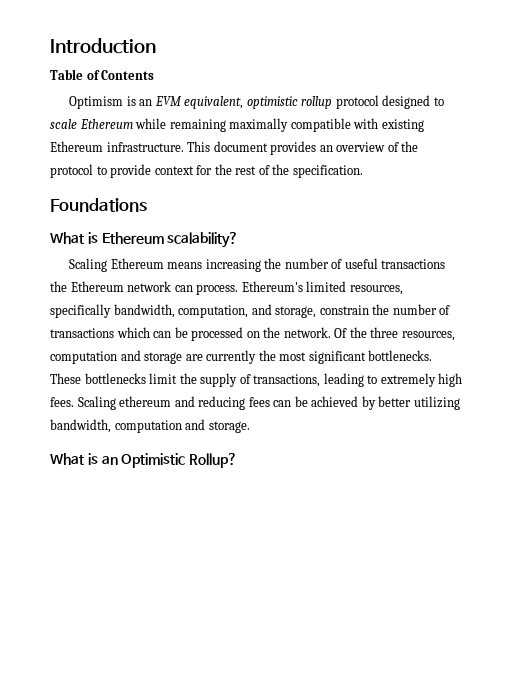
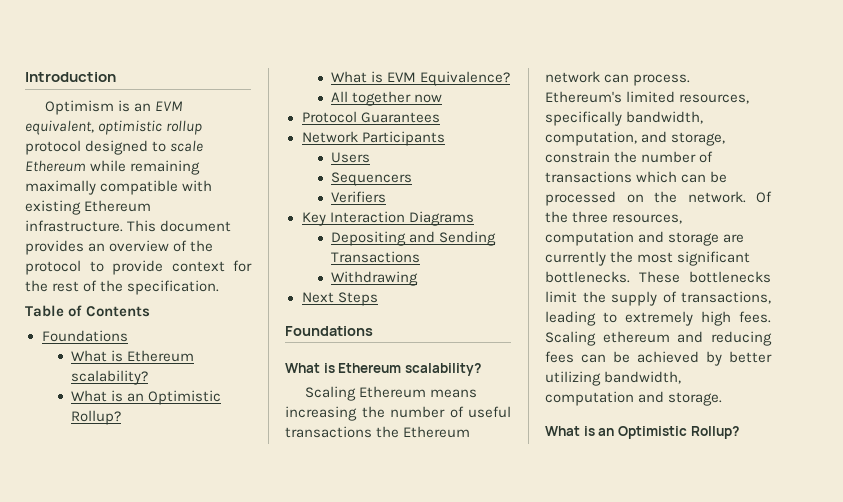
[50,69,155,80] // Table of Contents -> (116, 77) none
(363, 171) none -> [25,305,151,317] [41,330,128,342] [71,350,195,362] [71,370,149,385] [71,390,222,405] [71,410,122,425] [331,71,511,86] [331,91,443,106] [301,111,440,123] [301,131,445,146] [331,152,371,163] [331,172,413,186] [331,191,387,203] [301,211,474,226] [331,231,497,246] [331,251,421,263] [331,271,419,286] [301,292,378,306] // Table of Contents // Foundations // What is Ethereum scalability? // What is an Optimistic Rollup? // What is EVM Equivalence? // All together now // Protocol Guarantees // Network Participants // Users // Sequencers // Verifiers // Key Interaction Diagrams // Depositing and Sending Transactions // Withdrawing // Next Steps

